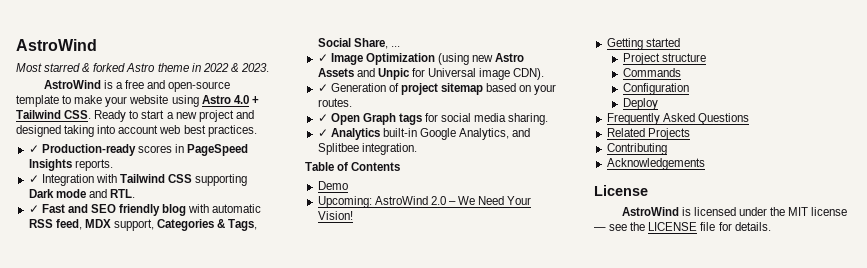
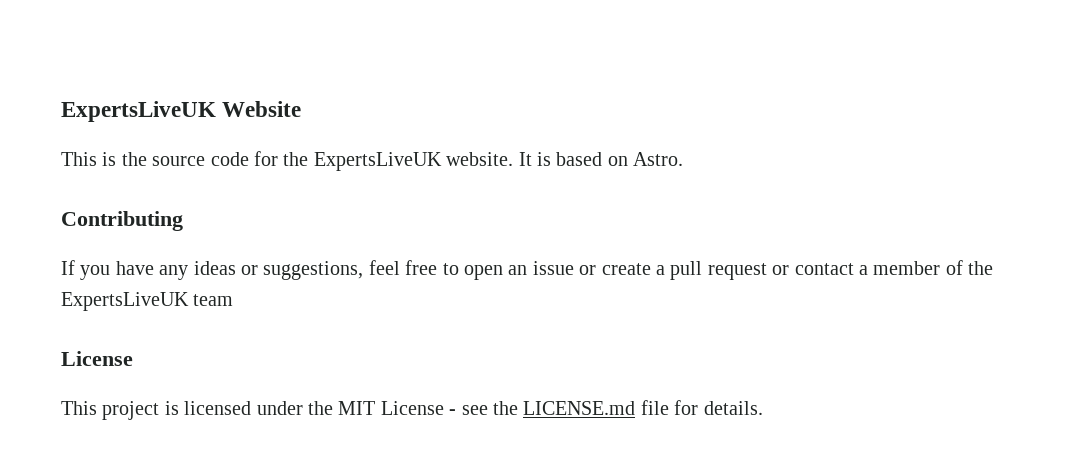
[16,39,97,51] [16,63,269,72] [43,80,231,92] [16,95,259,107] [16,110,254,122] [16,125,257,137] [28,144,249,156] [28,159,113,171] [28,174,248,186] [28,189,135,198] [28,204,262,216] [28,219,258,231] [317,38,400,49] [317,53,525,65] [317,68,545,80] [317,83,557,95] [317,98,352,107] [317,113,549,125] [317,128,531,140] [317,143,417,155] [305,162,401,171] [317,181,348,190] [317,196,532,208] [317,211,353,220] [606,38,680,50] [622,53,706,65] [622,68,681,77] [622,83,689,95] [622,98,658,110] [606,113,749,125] [606,128,690,140] [606,143,667,155] [606,158,705,170] AstroWind // Most starred & forked Astro theme in 2022 & 2023. // AstroWind is a free and open-source template to make your website using Astro 4.0 + Tailwind CSS. Ready to start a new project and designed taking into account web best practices. // ✓ Production-ready scores in PageSpeed Insights reports. // ✓ Integration with Tailwind CSS supporting Dark mode and RTL. // ✓ Fast and SEO friendly blog with automatic RSS feed, MDX support, Categories & Tags, Social Share, ... // ✓ Image Optimization (using new Astro Assets and Unpic for Universal image CDN). // ✓ Generation of project sitemap based on your routes. // ✓ Open Graph tags for social media sharing. // ✓ Analytics built-in Google Analytics, and Splitbee integration. // Table of Contents // Demo // Upcoming: AstroWind 2.0 – We Need Your Vision! // Getting started // Project structure // Commands // Configuration // Deploy // Frequently Asked Questions // Related Projects // Contributing // Acknowledgements -> [61,101,302,122] [61,151,684,171] [61,211,183,231] [61,260,994,280] [61,292,234,311] ExpertsLiveUK Website // This is the source code for the ExpertsLiveUK website. It is based on Astro. // Contributing // If you have any ideas or suggestions, feel free to open an issue or create a pull request or contact a member of the ExpertsLiveUK team
[621,207,679,216] AstroWind -> [61,401,160,420] This project
[811,207,848,216] [594,227,606,231] license — -> [380,401,457,415] License -
[648,222,698,231] LICENSE -> [523,401,636,415] LICENSE.md

